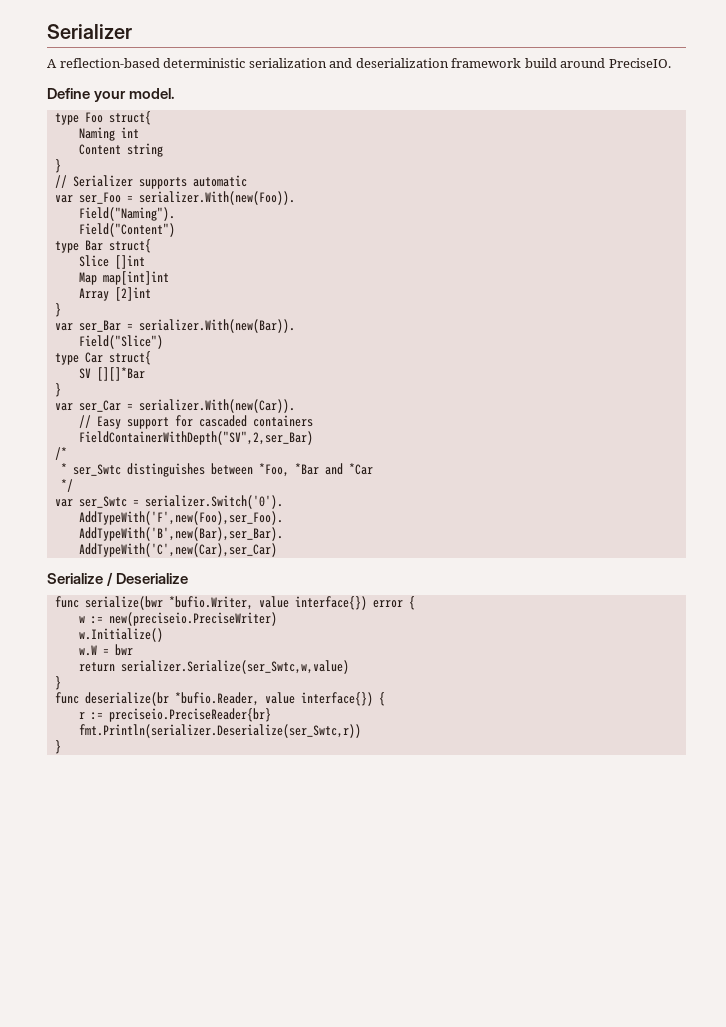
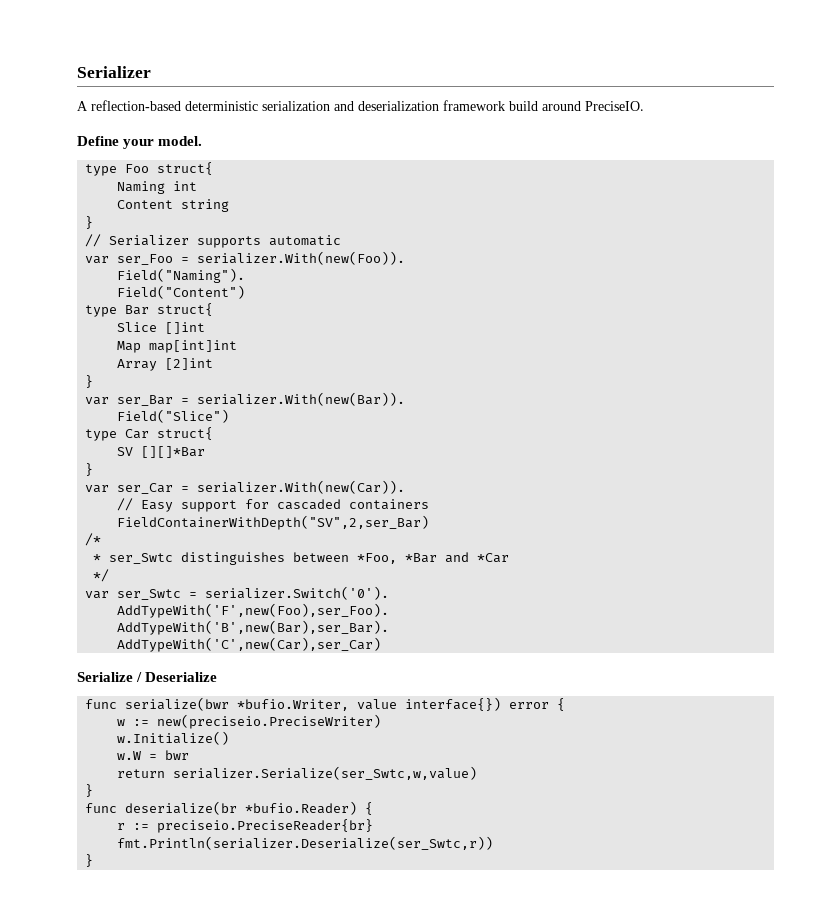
[174,692,373,706] *bufio.Reader, value interface{}) -> [245,801,358,815] *bufio.Reader)

